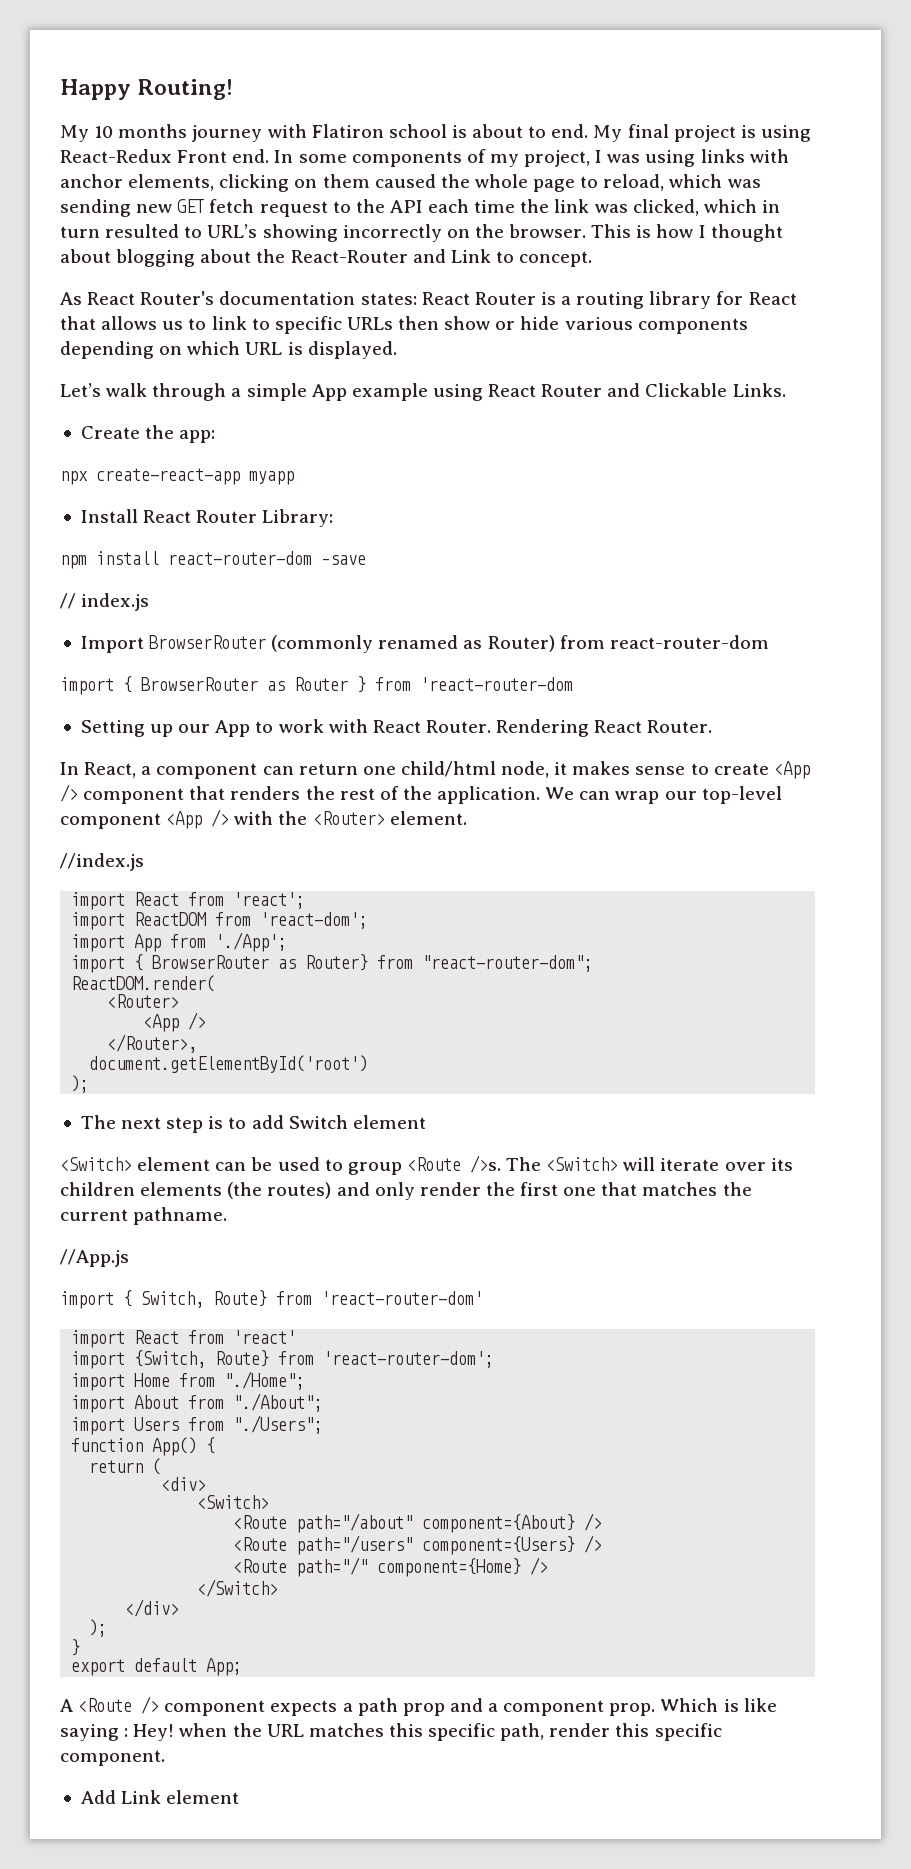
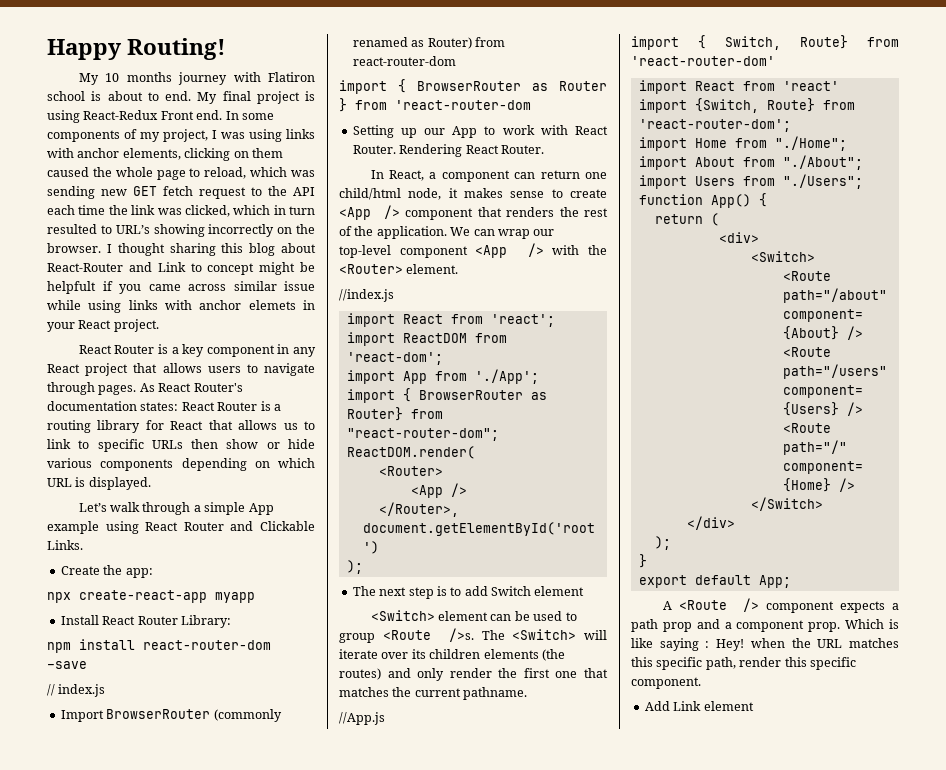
[591,224,783,242] [60,249,593,267] This is how I thought about blogging about the React-Router and Link to concept. // -> [106,243,316,256] [47,262,315,275] [47,281,315,294] [47,300,315,313] [47,319,159,332] [78,344,317,357] [47,363,315,376] [47,382,137,395] I thought sharing this blog about React-Router and Link to concept might be helpfult if you came across similar issue while using links with anchor elemets in your React project. // React Router is a key component in any React project that allows users to navigate through pages.

